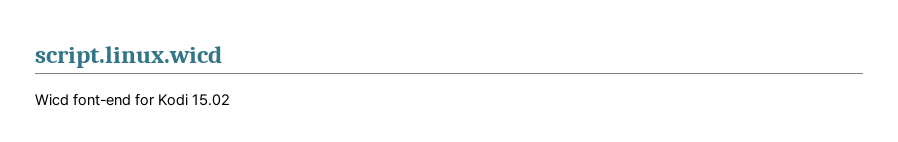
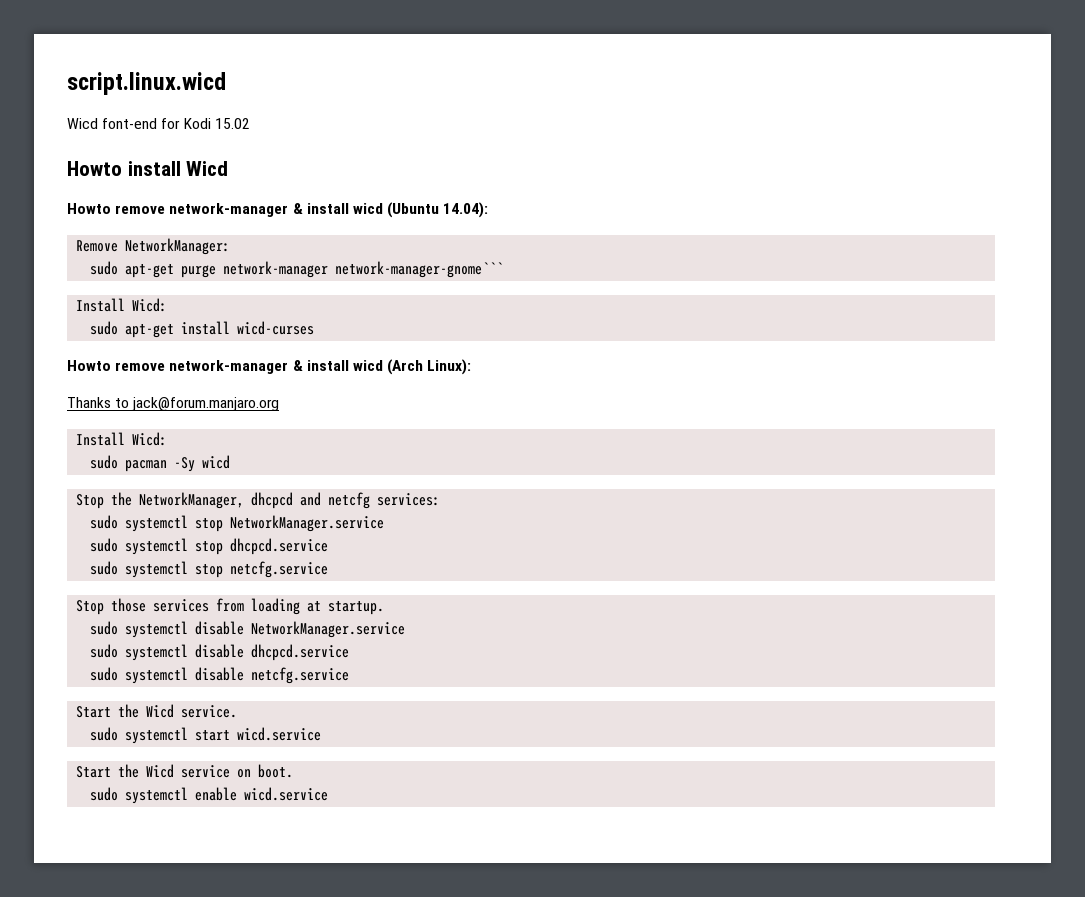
(231, 100) none -> [67,161,229,176] [67,202,489,218] [76,238,231,255] [90,261,504,278] [76,298,168,312] [90,321,315,338] [67,359,472,375] [67,397,280,411] [76,432,168,446] [90,455,231,472] [76,492,441,509] [90,515,385,532] [90,538,329,555] [90,561,329,578] [76,598,385,615] [90,621,406,638] [90,644,350,661] [90,667,350,684] [76,704,238,718] [90,727,322,744] [76,764,294,778] [90,787,329,804] // Howto install Wicd // Howto remove network-manager & install wicd (Ubuntu 14.04): // Remove NetworkManager: // sudo apt-get purge network-manager network-manager-gnome``` // Install Wicd: // sudo apt-get install wicd-curses // Howto remove network-manager & install wicd (Arch Linux): // Thanks to jack@forum.manjaro.org // Install Wicd: // sudo pacman -Sy wicd // Stop the NetworkManager, dhcpcd and netcfg services: // sudo systemctl stop NetworkManager.service // sudo systemctl stop dhcpcd.service // sudo systemctl stop netcfg.service // Stop those services from loading at startup. // sudo systemctl disable NetworkManager.service // sudo systemctl disable dhcpcd.service // sudo systemctl disable netcfg.service // Start the Wicd service. // sudo systemctl start wicd.service // Start the Wicd service on boot. // sudo systemctl enable wicd.service

